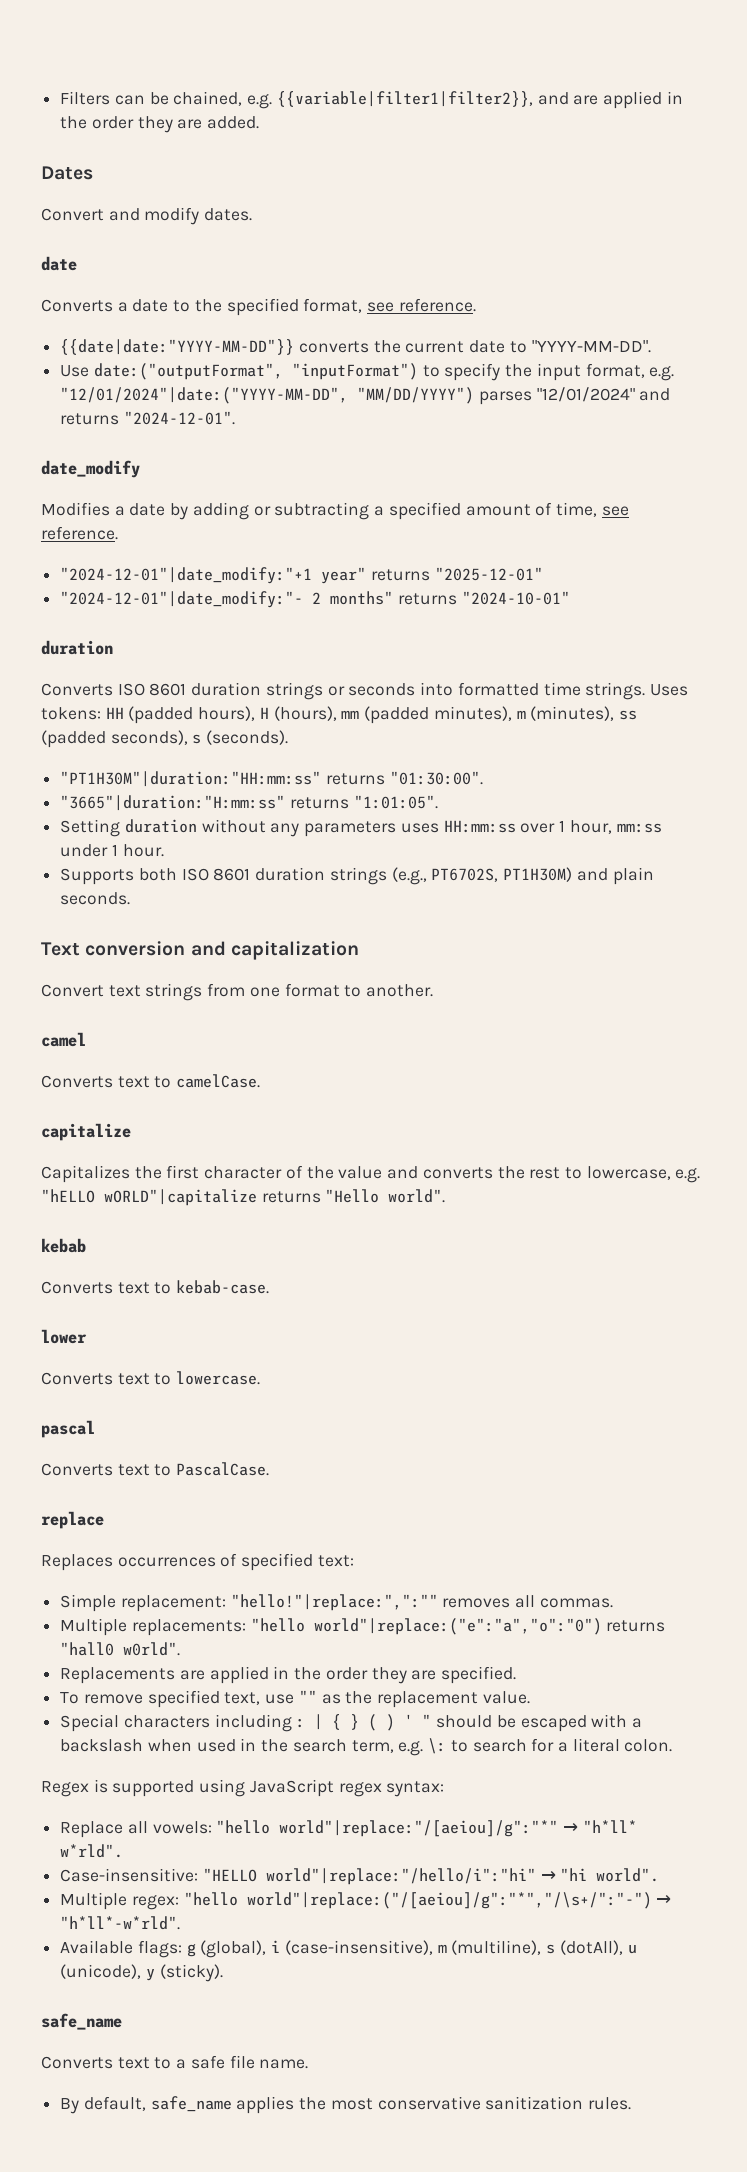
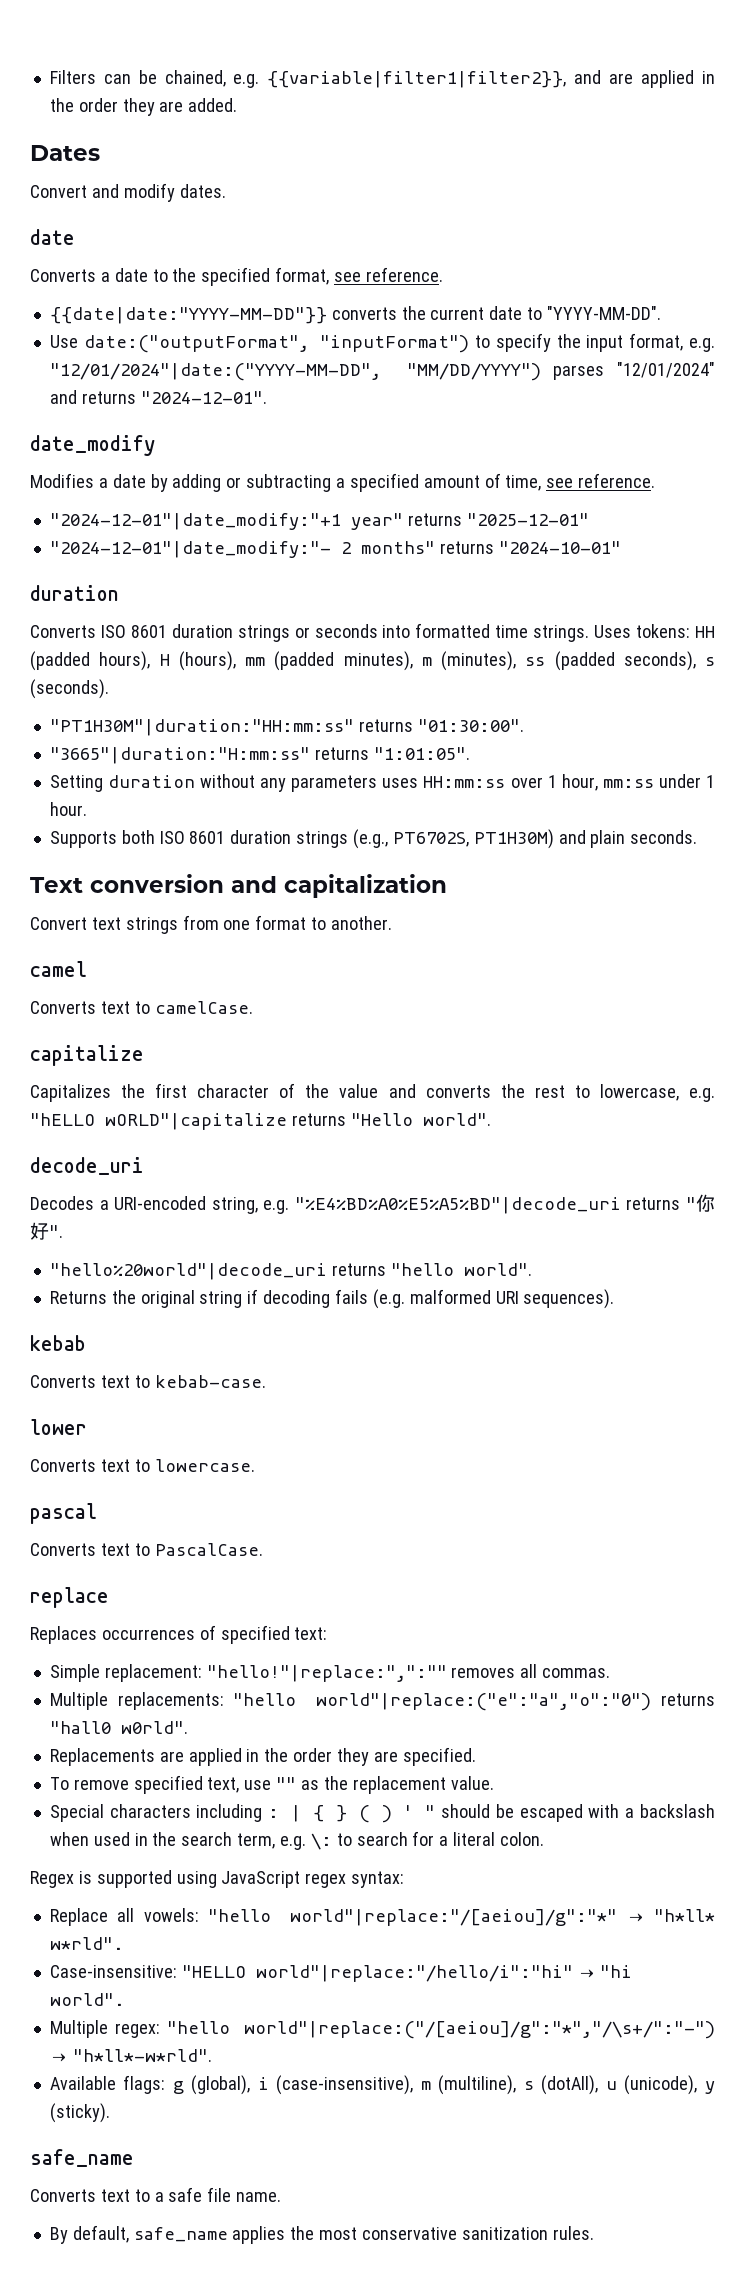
(446, 1196) none -> [30,1157,144,1175] [30,1194,715,1214] [30,1222,63,1240] [49,1263,532,1280] [49,1289,615,1309] // decode_uri // Decodes a URI-encoded string, e.g. "%E4%BD%A0%E5%A5%BD"|decode_uri returns "你好". // "hello%20world"|decode_uri returns "hello world". // Returns the original string if decoding fails (e.g. malformed URI sequences).

